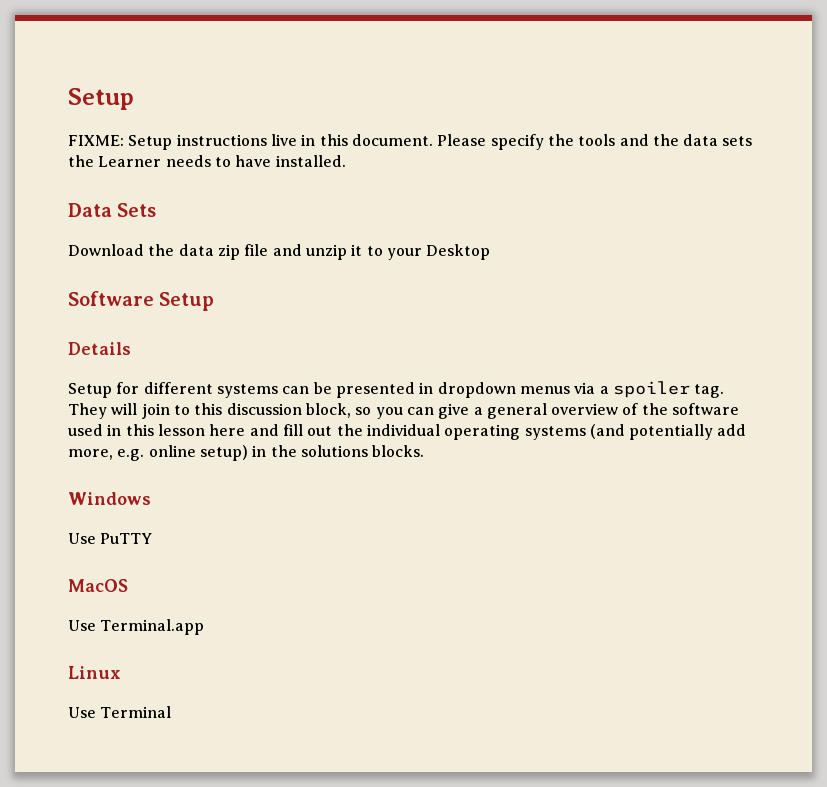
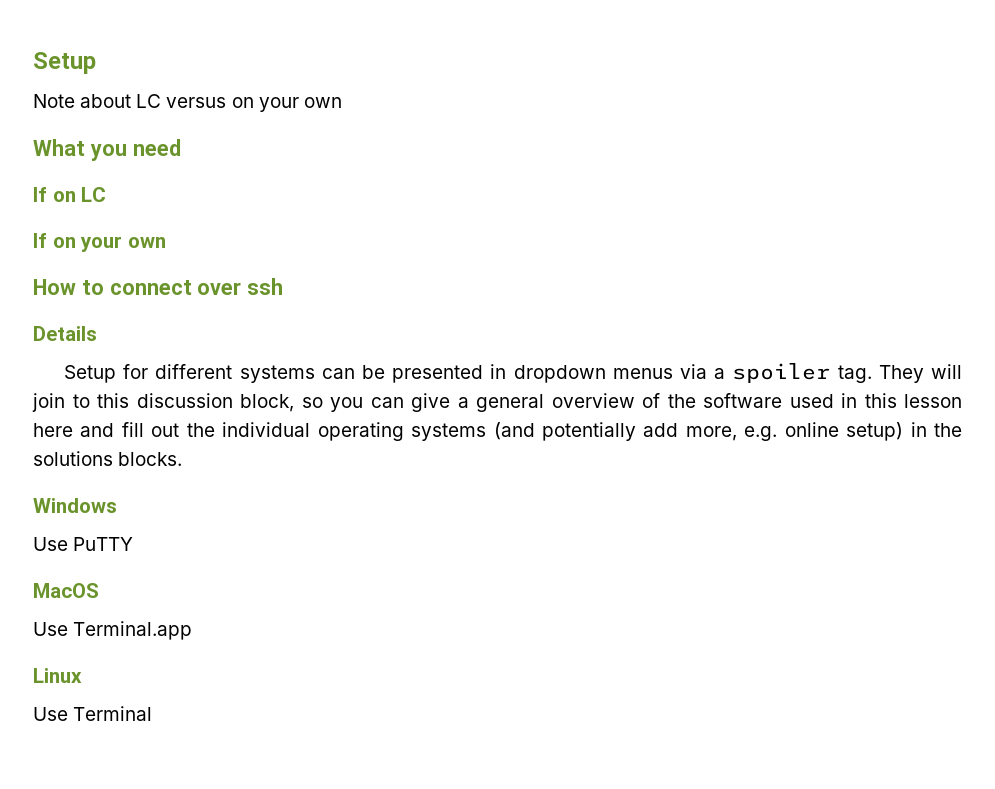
[68,88,134,110] [68,134,753,150] [68,155,346,167] [68,203,157,217] [68,244,491,260] [68,291,215,311] Setup // FIXME: Setup instructions live in this document. Please specify the tools and the data sets the Learner needs to have installed. // Data Sets // Download the data zip file and unzip it to your Desktop // Software Setup -> [33,52,96,74] [33,94,342,112] [33,139,181,161] [33,187,107,202] [33,233,166,252] [33,278,284,295] Setup // Note about LC versus on your own // What you need // If on LC // If on your own // How to connect over ssh

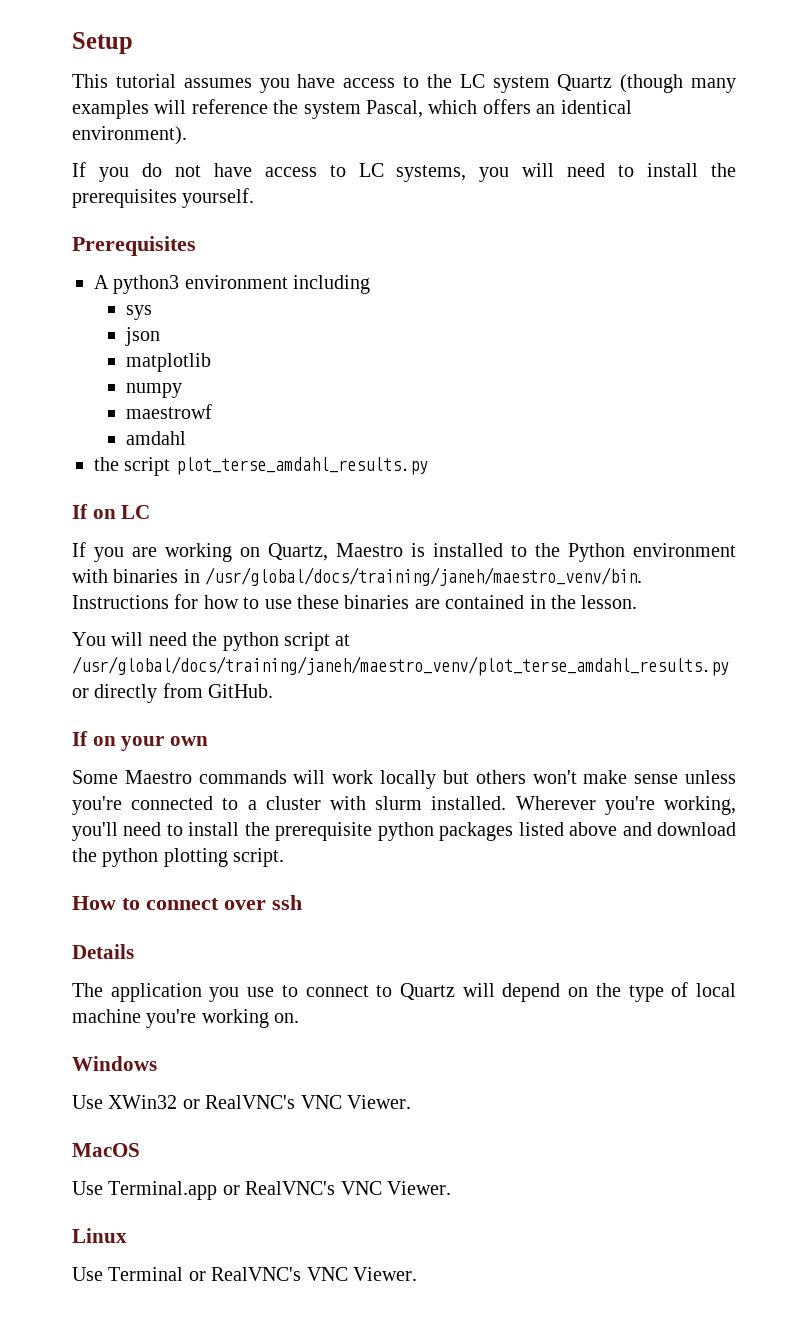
[33,94,342,112] [33,139,181,161] [33,187,107,202] [33,233,166,252] Note about LC versus on your own // What you need // If on LC // If on your own -> [72,74,736,93] [72,99,632,119] [72,126,187,145] [72,162,737,182] [72,188,255,208] [72,236,196,256] [94,275,371,294] [126,305,153,320] [125,327,161,346] [126,353,212,372] [126,383,183,398] [126,404,213,419] [126,431,187,445] [94,457,428,476] [72,504,151,519] [72,542,736,562] [72,567,643,586] [72,594,638,609] [72,632,351,651] [72,656,729,676] [72,683,274,703] [72,731,209,751] [72,770,736,789] [72,796,736,815] [72,822,736,841] [72,848,285,867] This tutorial assumes you have access to the LC system Quartz (though many examples will reference the system Pascal, which offers an identical environment). // If you do not have access to LC systems, you will need to install the prerequisites yourself. // Prerequisites // A python3 environment including // sys // json // matplotlib // numpy // maestrowf // amdahl // the script plot_terse_amdahl_results.py // If on LC // If you are working on Quartz, Maestro is installed to the Python environment with binaries in /usr/global/docs/training/janeh/maestro_venv/bin. Instructions for how to use these binaries are contained in the lesson. // You will need the python script at /usr/global/docs/training/janeh/maestro_venv/plot_terse_amdahl_results.py or directly from GitHub. // If on your own // Some Maestro commands will work locally but others won't make sense unless you're connected to a cluster with slurm installed. Wherever you're working, you'll need to install the prerequisite python packages listed above and download the python plotting script.
[63,363,962,383] [32,393,962,412] [33,422,962,441] [33,451,183,466] [33,498,117,513] [33,537,134,551] Setup for different systems can be presented in dropdown menus via a spoiler tag. They will join to this discussion block, so you can give a general overview of the software used in this lesson here and fill out the individual operating systems (and potentially add more, e.g. online setup) in the solutions blocks. // Windows // Use PuTTY -> [72,982,736,1002] [72,1009,300,1028] [72,1056,157,1071] [72,1095,411,1109] The application you use to connect to Quartz will depend on the type of local machine you're working on. // Windows // Use XWin32 or RealVNC's VNC Viewer.
(193, 630) none -> [222,1181,451,1195] or RealVNC's VNC Viewer.
(153, 713) none -> [188,1267,417,1281] or RealVNC's VNC Viewer.

